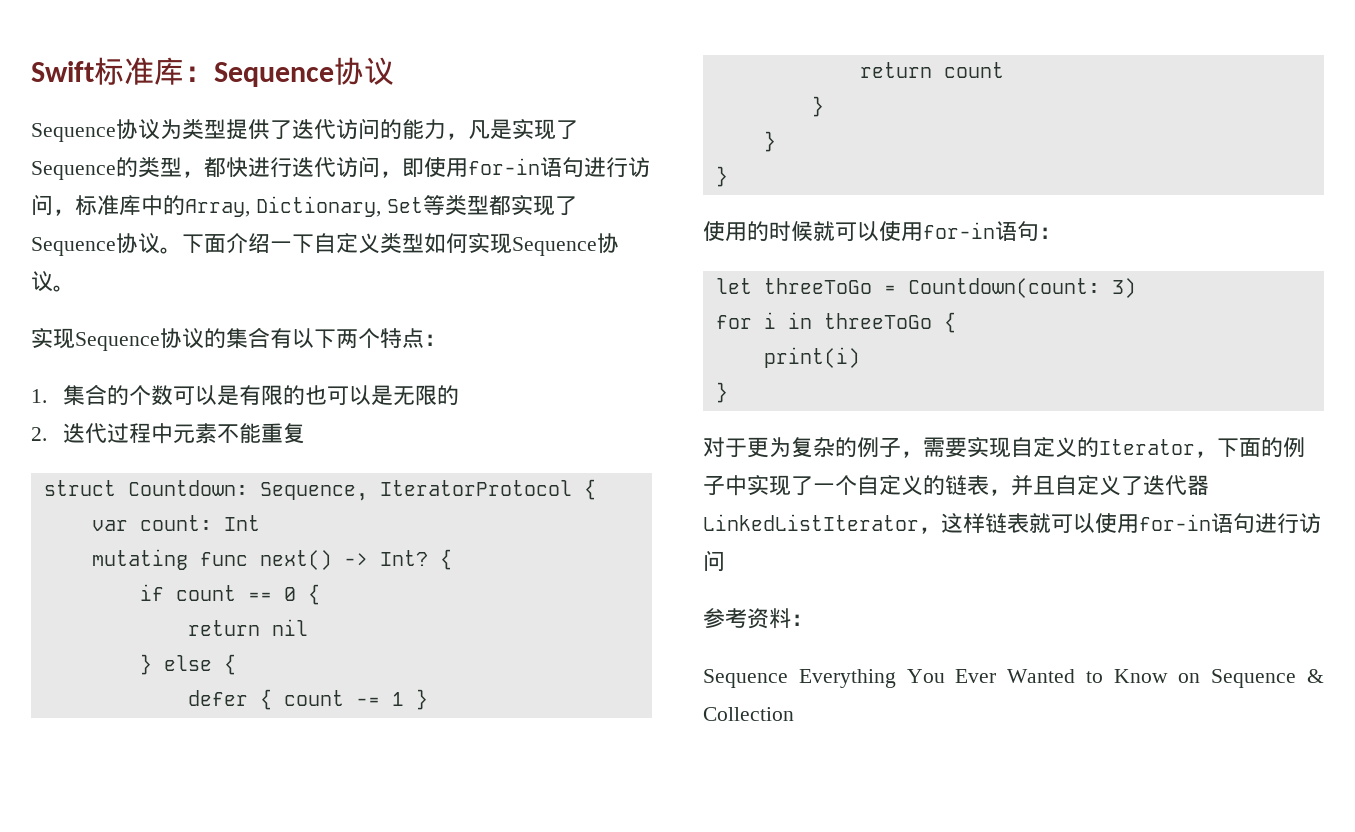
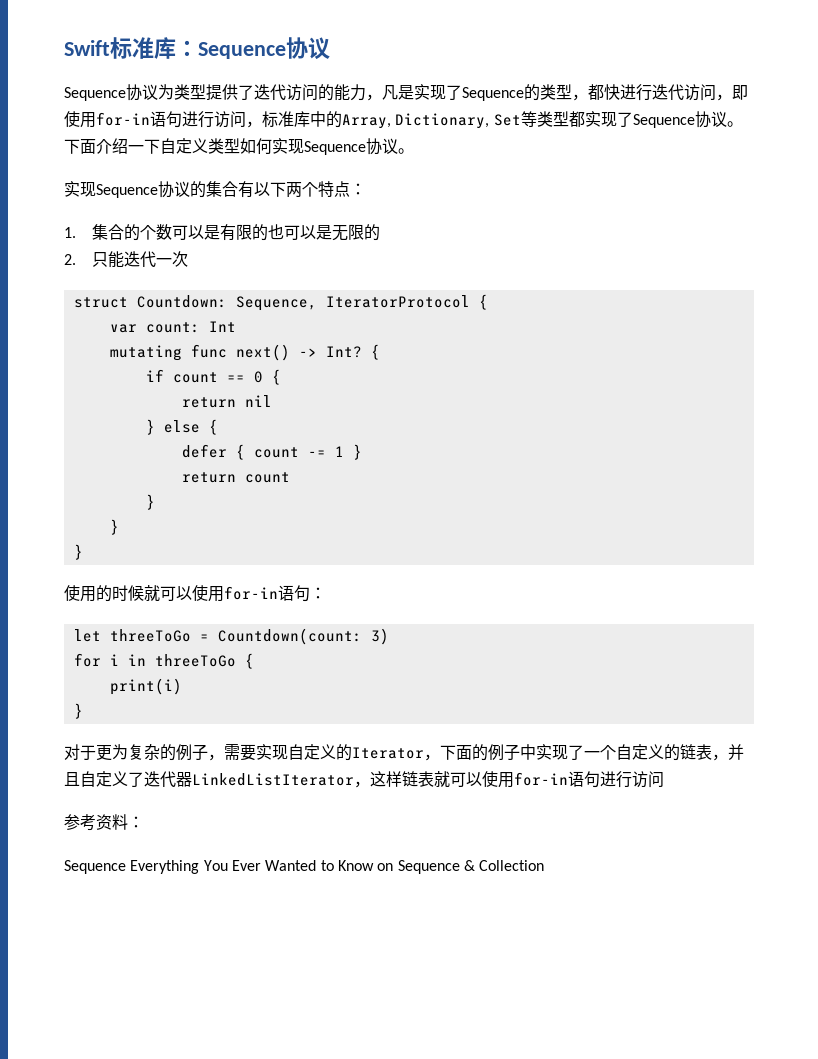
[62,423,305,444] 迭代过程中元素不能重复 -> [92,251,189,268] 只能迭代一次

